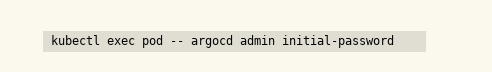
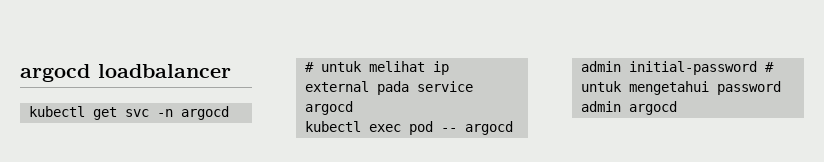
(50, 40) none -> [20,64,231,82] [29,106,229,120] [305,61,449,75] [305,81,473,95] [305,101,353,115] argocd loadbalancer // kubectl get svc -n argocd # untuk melihat ip external pada service argocd //
(394, 41) none -> [765,62,774,72] [581,81,781,95] [581,101,677,115] # untuk mengetahui password admin argocd

